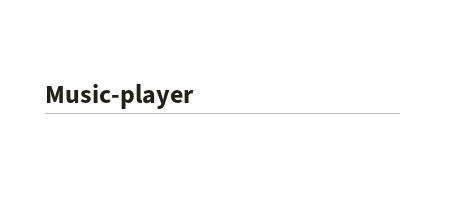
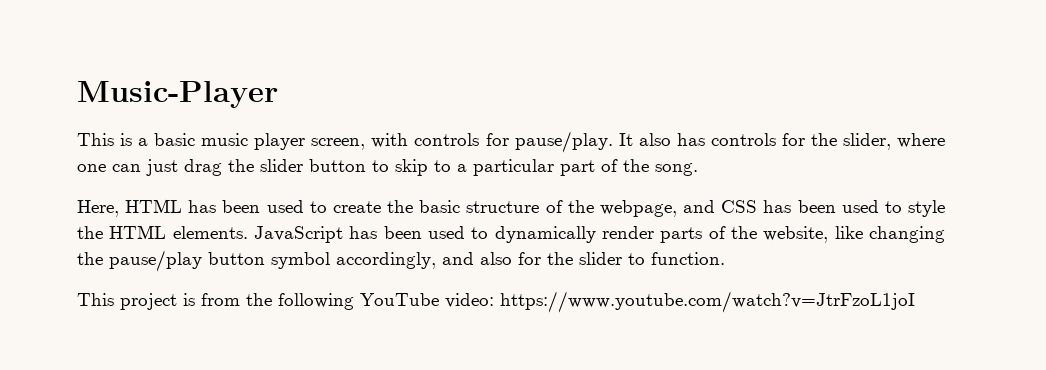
[45,84,194,109] Music-player -> [77,81,278,108] [77,131,945,153] [77,159,698,176] [77,199,945,217] [77,225,946,243] [77,250,725,272] [77,291,915,313] Music-Player // This is a basic music player screen, with controls for pause/play. It also has controls for the slider, where one can just drag the slider button to skip to a particular part of the song. // Here, HTML has been used to create the basic structure of the webpage, and CSS has been used to style the HTML elements. JavaScript has been used to dynamically render parts of the website, like changing the pause/play button symbol accordingly, and also for the slider to function. // This project is from the following YouTube video: https://www.youtube.com/watch?v=JtrFzoL1joI

